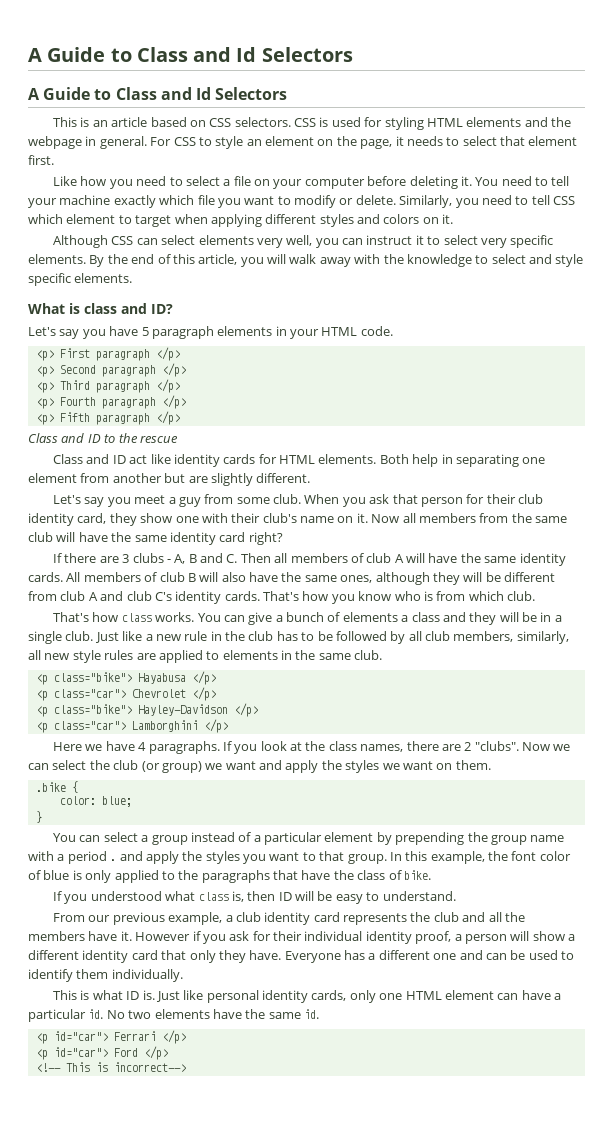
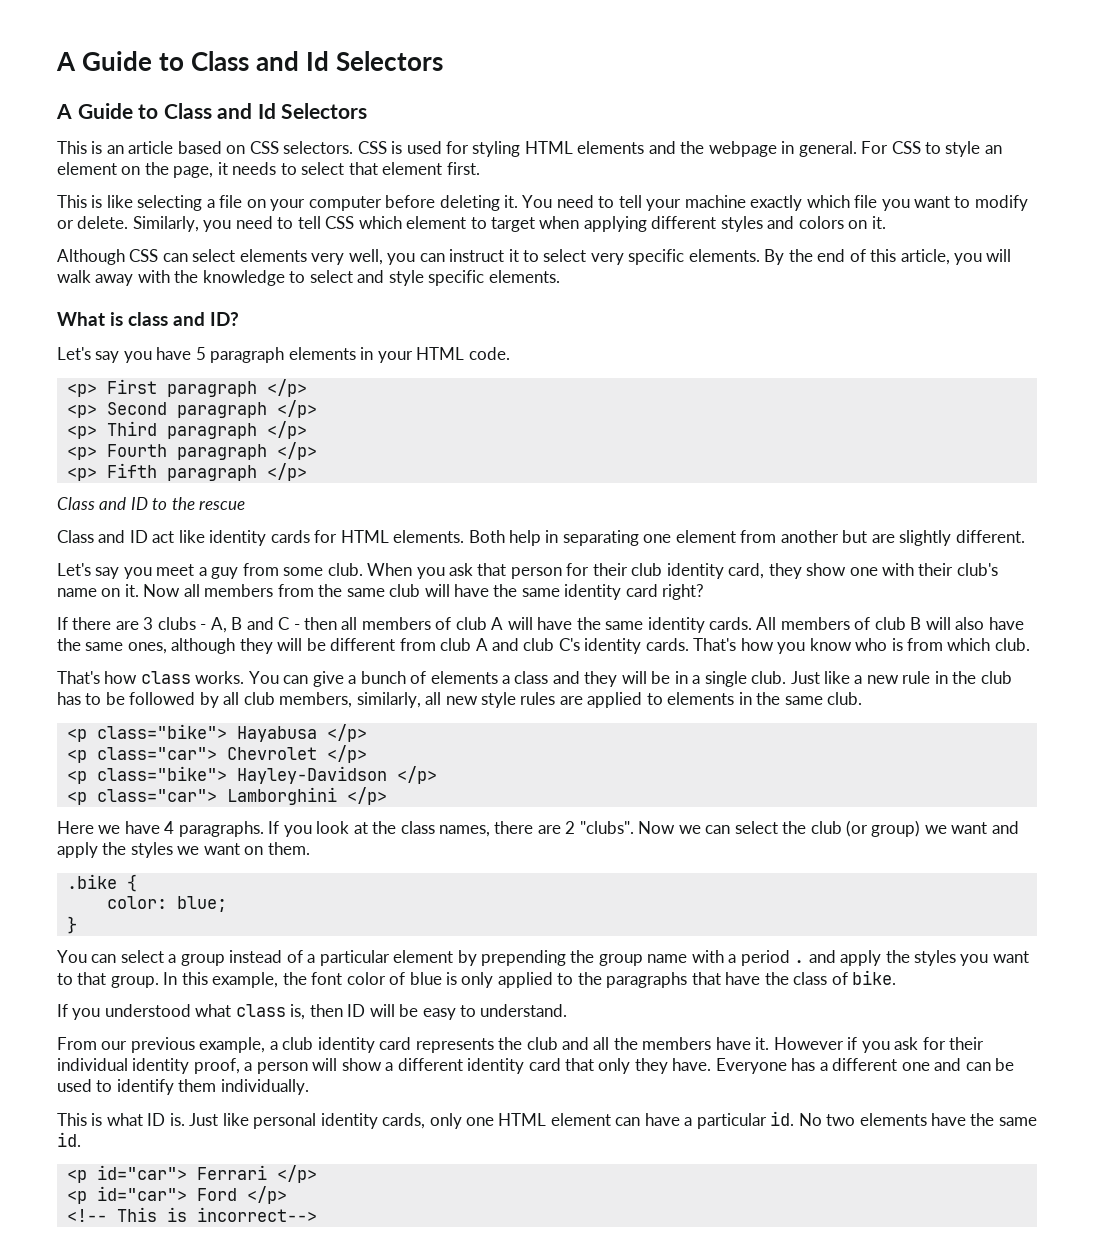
[53,176,220,189] Like how you need to select -> [57,195,203,211] This is like selecting
[226,553,271,563] C. Then -> [278,617,338,630] C - then

